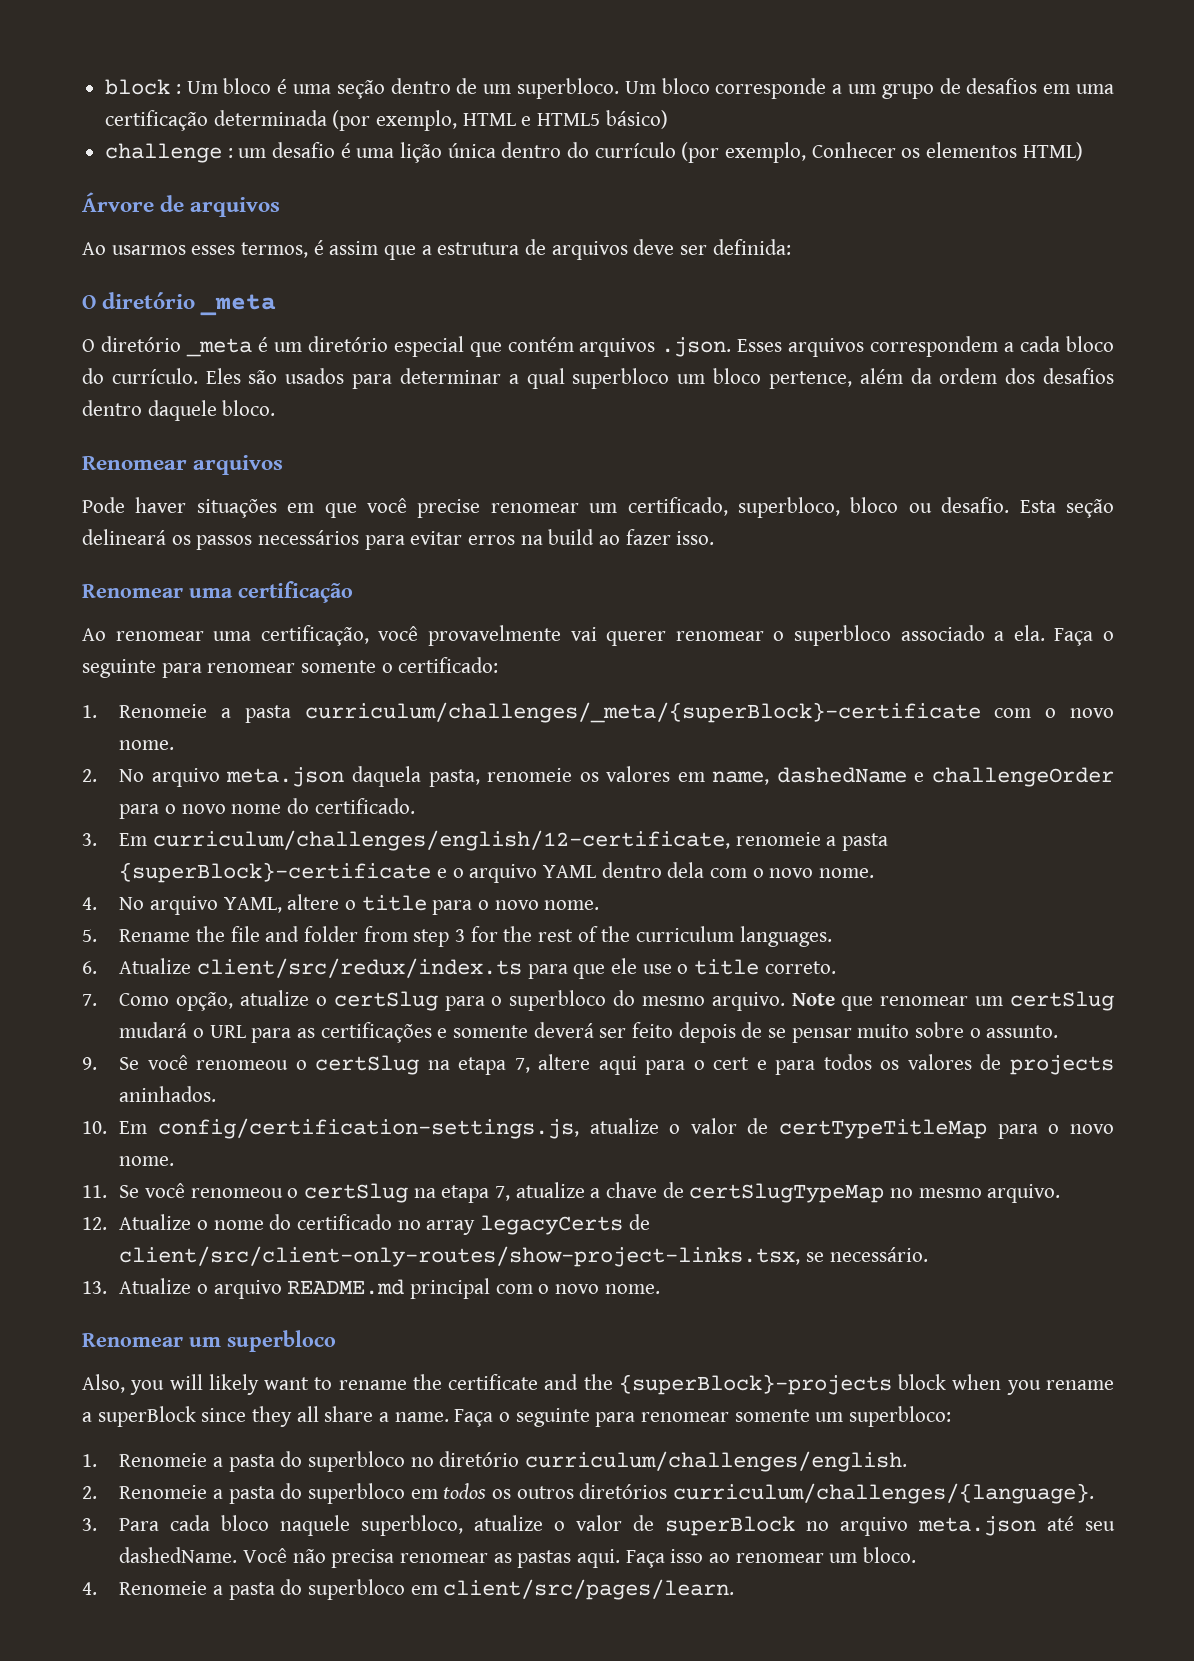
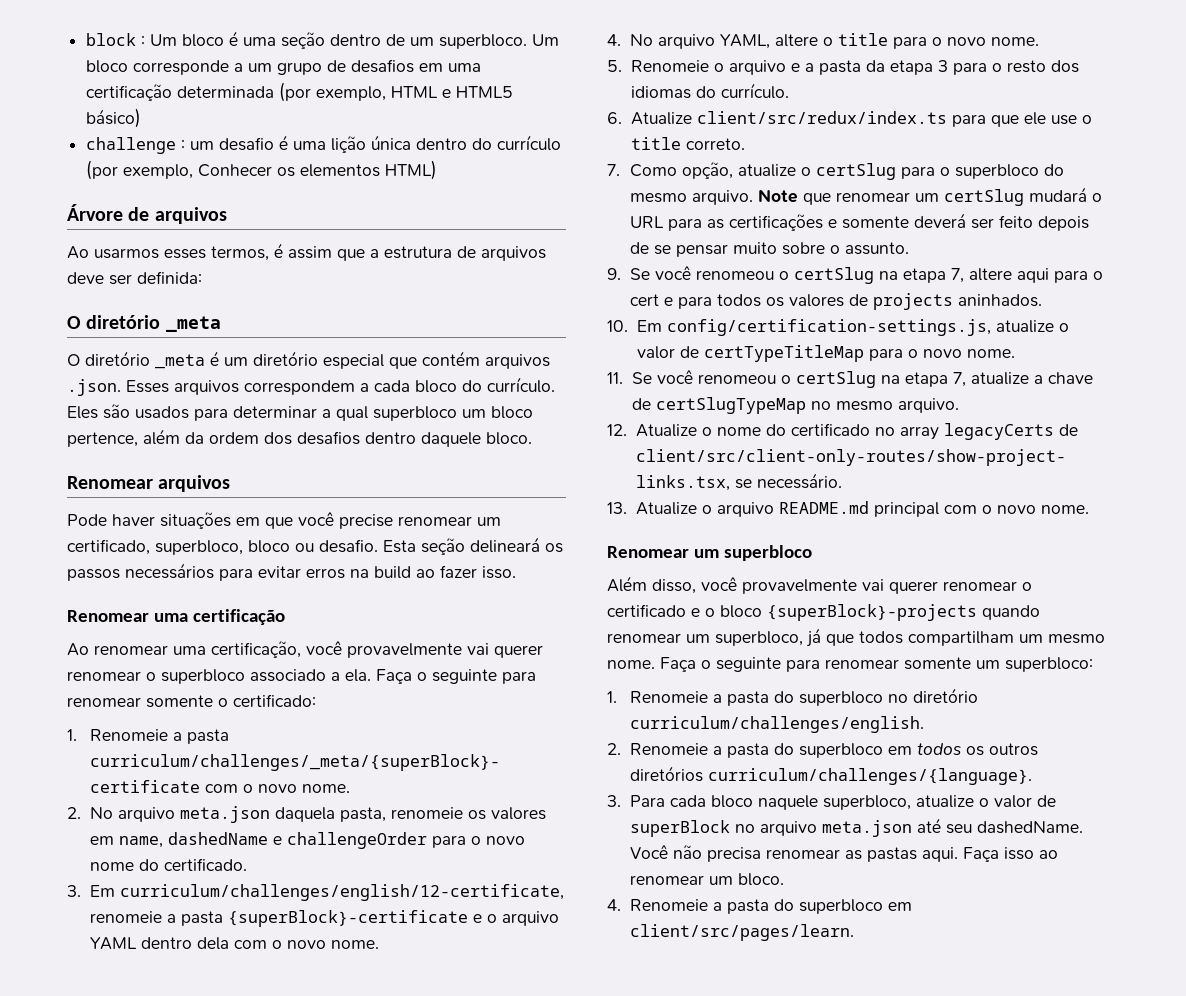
[119,926,832,947] Rename the file and folder from step 3 for the rest of the curriculum languages. -> [630,60,1079,75] [630,83,789,99] Renomeie o arquivo e a pasta da etapa 3 para o resto dos idiomas do currículo.
[82,1374,1114,1395] [82,1406,449,1427] Also, you will likely want to rename the certificate and the {superBlock}-projects block when you rename a superBlock since they all share a name. -> [607,576,1032,594] [607,604,1040,621] [607,628,1105,647] [607,660,655,669] Além disso, você provavelmente vai querer renomear o certificado e o bloco {superBlock}-projects quando renomear um superbloco, já que todos compartilham um mesmo nome.

